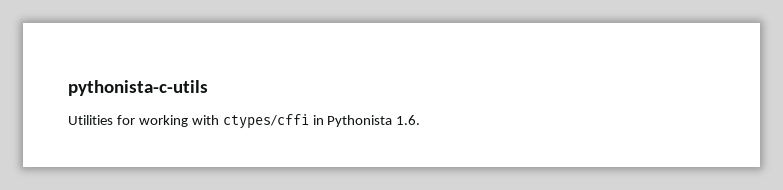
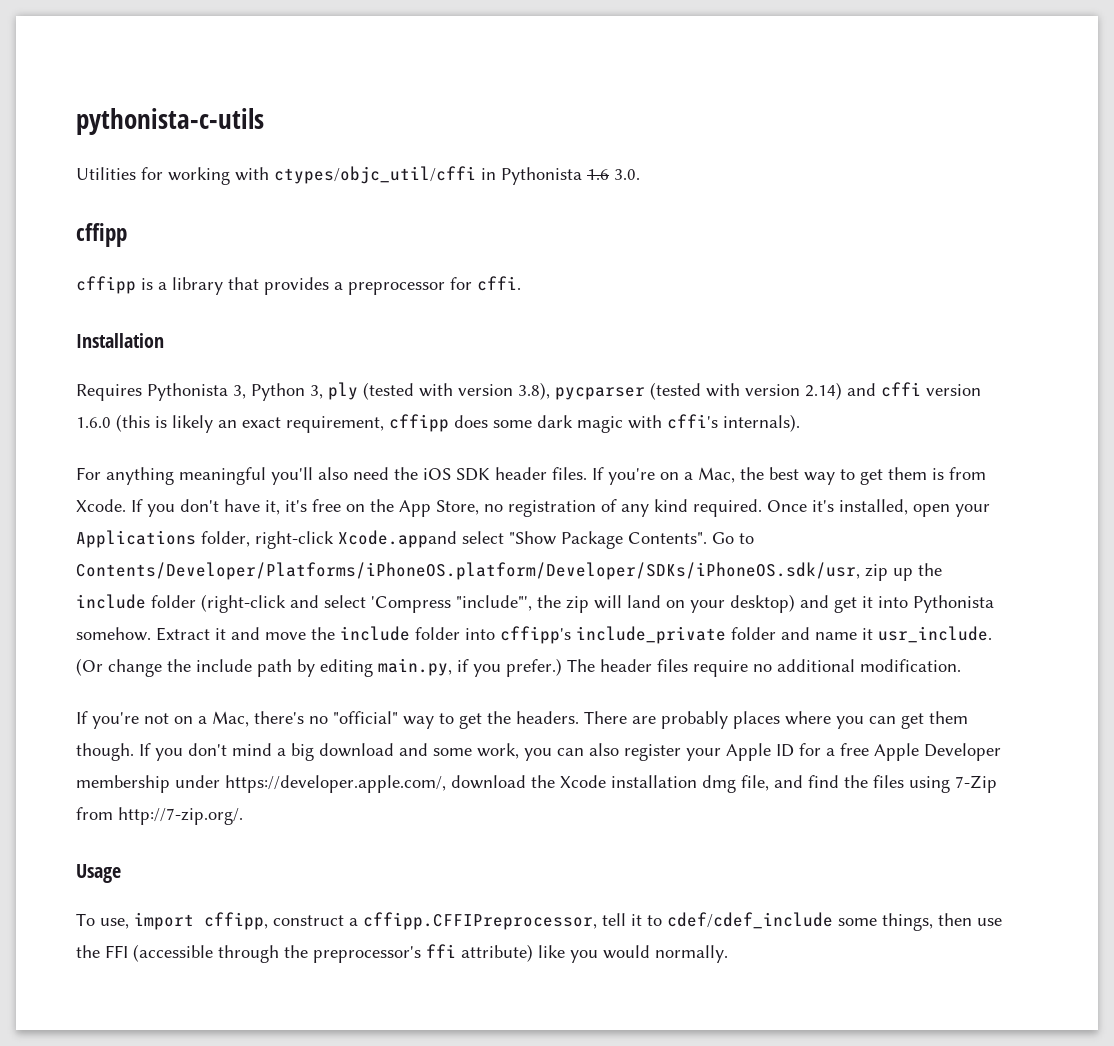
[222,114,309,129] ctypes/cffi -> [274,166,476,184] ctypes/objc_util/cffi
[396,115,421,125] 1.6. -> [587,169,640,180] [76,223,127,247] [76,276,521,295] [76,333,164,348] [76,382,981,401] [76,414,800,433] [76,467,986,485] [76,499,990,517] [76,530,754,549] [76,562,942,581] [76,594,994,613] [76,626,992,644] [76,658,961,677] [76,711,968,729] [76,743,1001,761] [76,775,997,793] [76,807,243,825] [76,864,121,883] [76,912,1002,931] [76,944,728,963] 1.6 3.0. // cffipp // cffipp is a library that provides a preprocessor for cffi. // Installation // Requires Pythonista 3, Python 3, ply (tested with version 3.8), pycparser (tested with version 2.14) and cffi version 1.6.0 (this is likely an exact requirement, cffipp does some dark magic with cffi's internals). // For anything meaningful you'll also need the iOS SDK header files. If you're on a Mac, the best way to get them is from Xcode. If you don't have it, it's free on the App Store, no registration of any kind required. Once it's installed, open your Applications folder, right-click Xcode.appand select "Show Package Contents". Go to Contents/Developer/Platforms/iPhoneOS.platform/Developer/SDKs/iPhoneOS.sdk/usr, zip up the include folder (right-click and select 'Compress "include"', the zip will land on your desktop) and get it into Pythonista somehow. Extract it and move the include folder into cffipp's include_private folder and name it usr_include. (Or change the include path by editing main.py, if you prefer.) The header files require no additional modification. // If you're not on a Mac, there's no "official" way to get the headers. There are probably places where you can get them though. If you don't mind a big download and some work, you can also register your Apple ID for a free Apple Developer membership under https://developer.apple.com/, download the Xcode installation dmg file, and find the files using 7-Zip from http://7-zip.org/. // Usage // To use, import cffipp, construct a cffipp.CFFIPreprocessor, tell it to cdef/cdef_include some things, then use the FFI (accessible through the preprocessor's ffi attribute) like you would normally.

